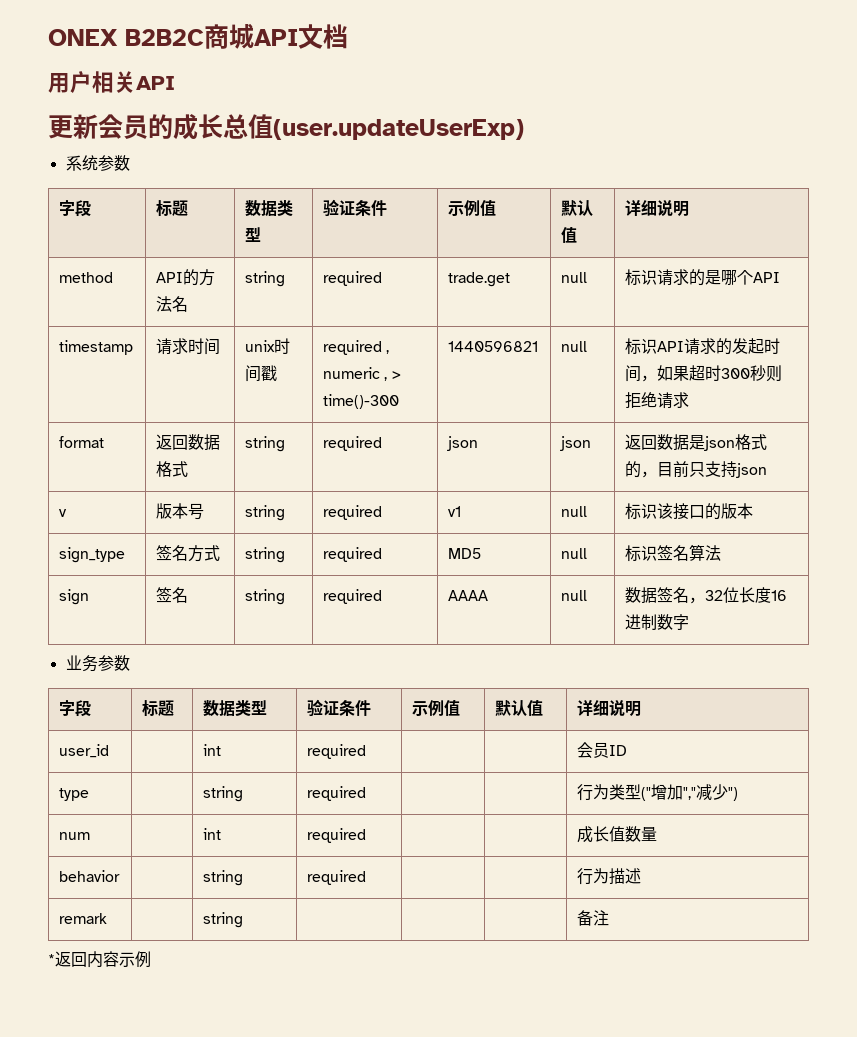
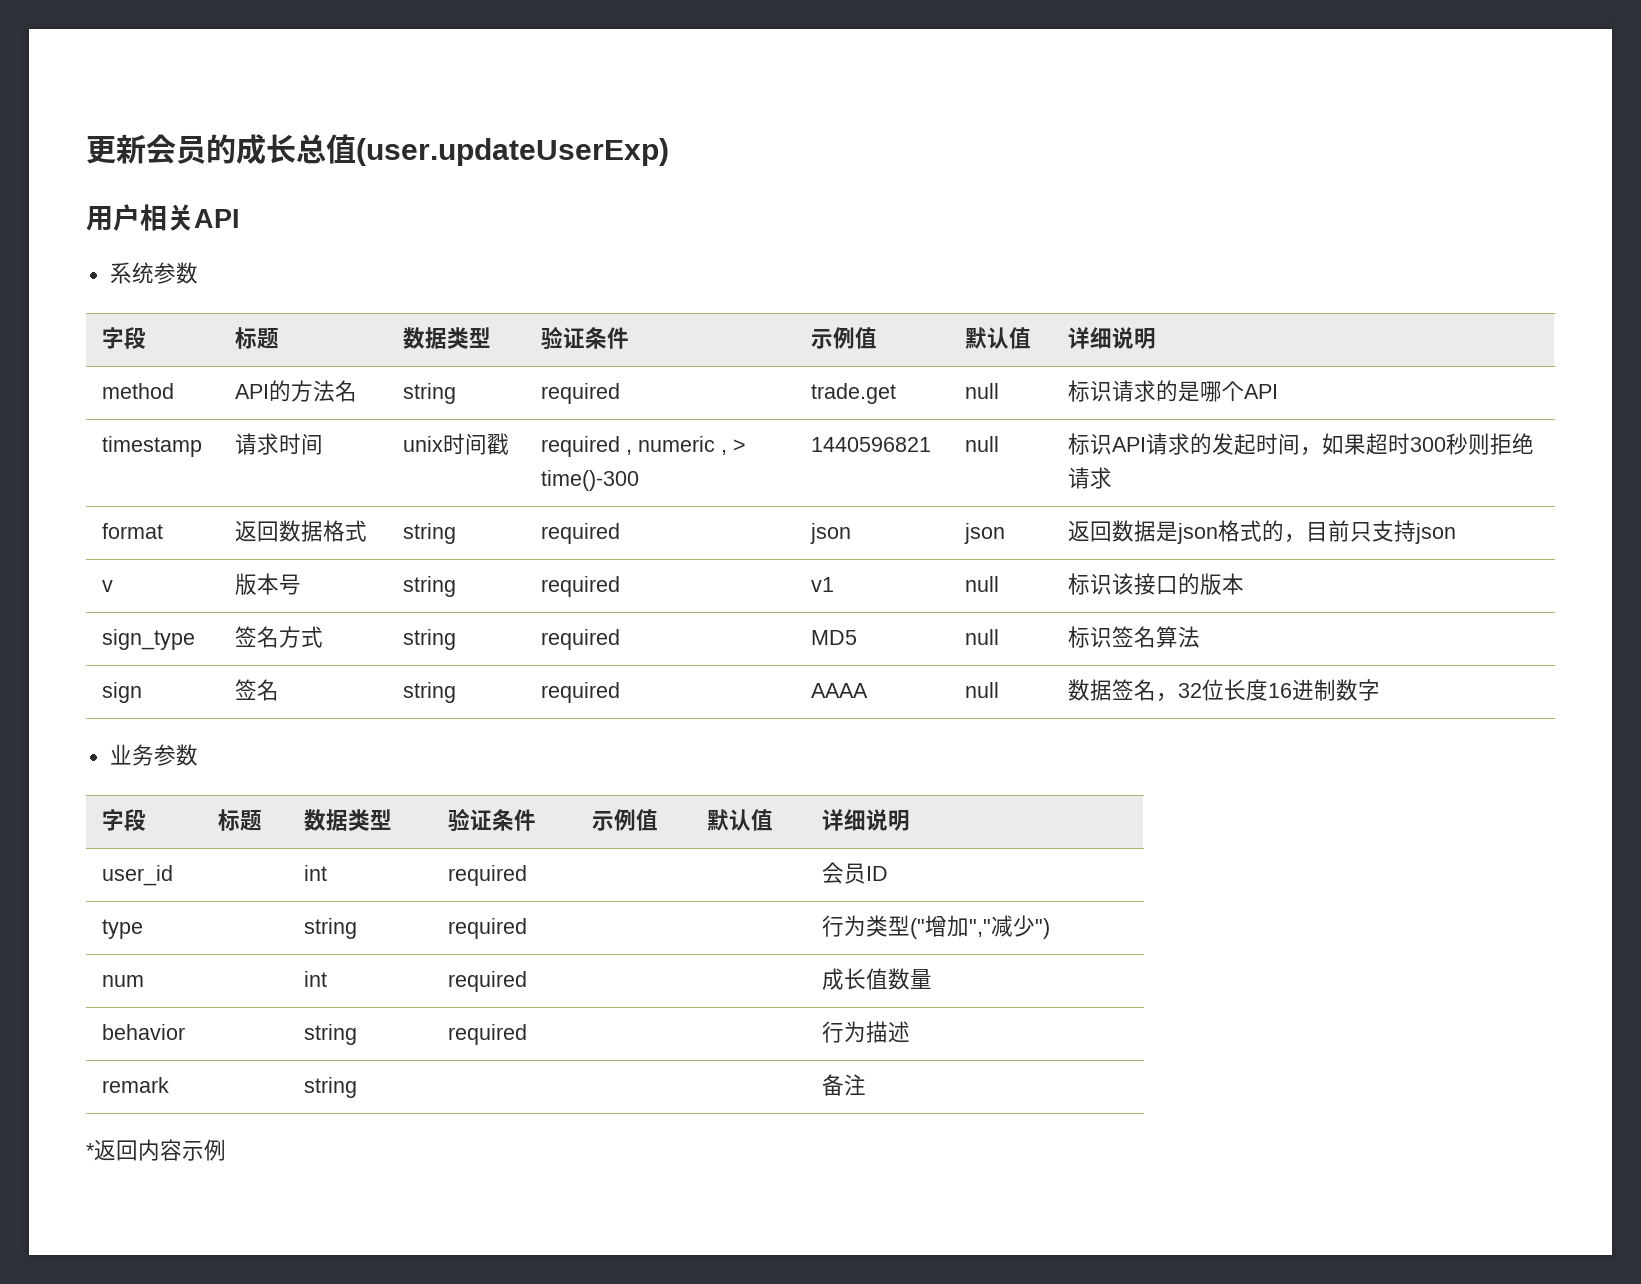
[48,23,348,49] [48,71,175,93] ONEX B2B2C商城API文档 // 用户相关API // -> (86, 150) none
(524, 129) none -> [86,204,240,231] // 用户相关API

